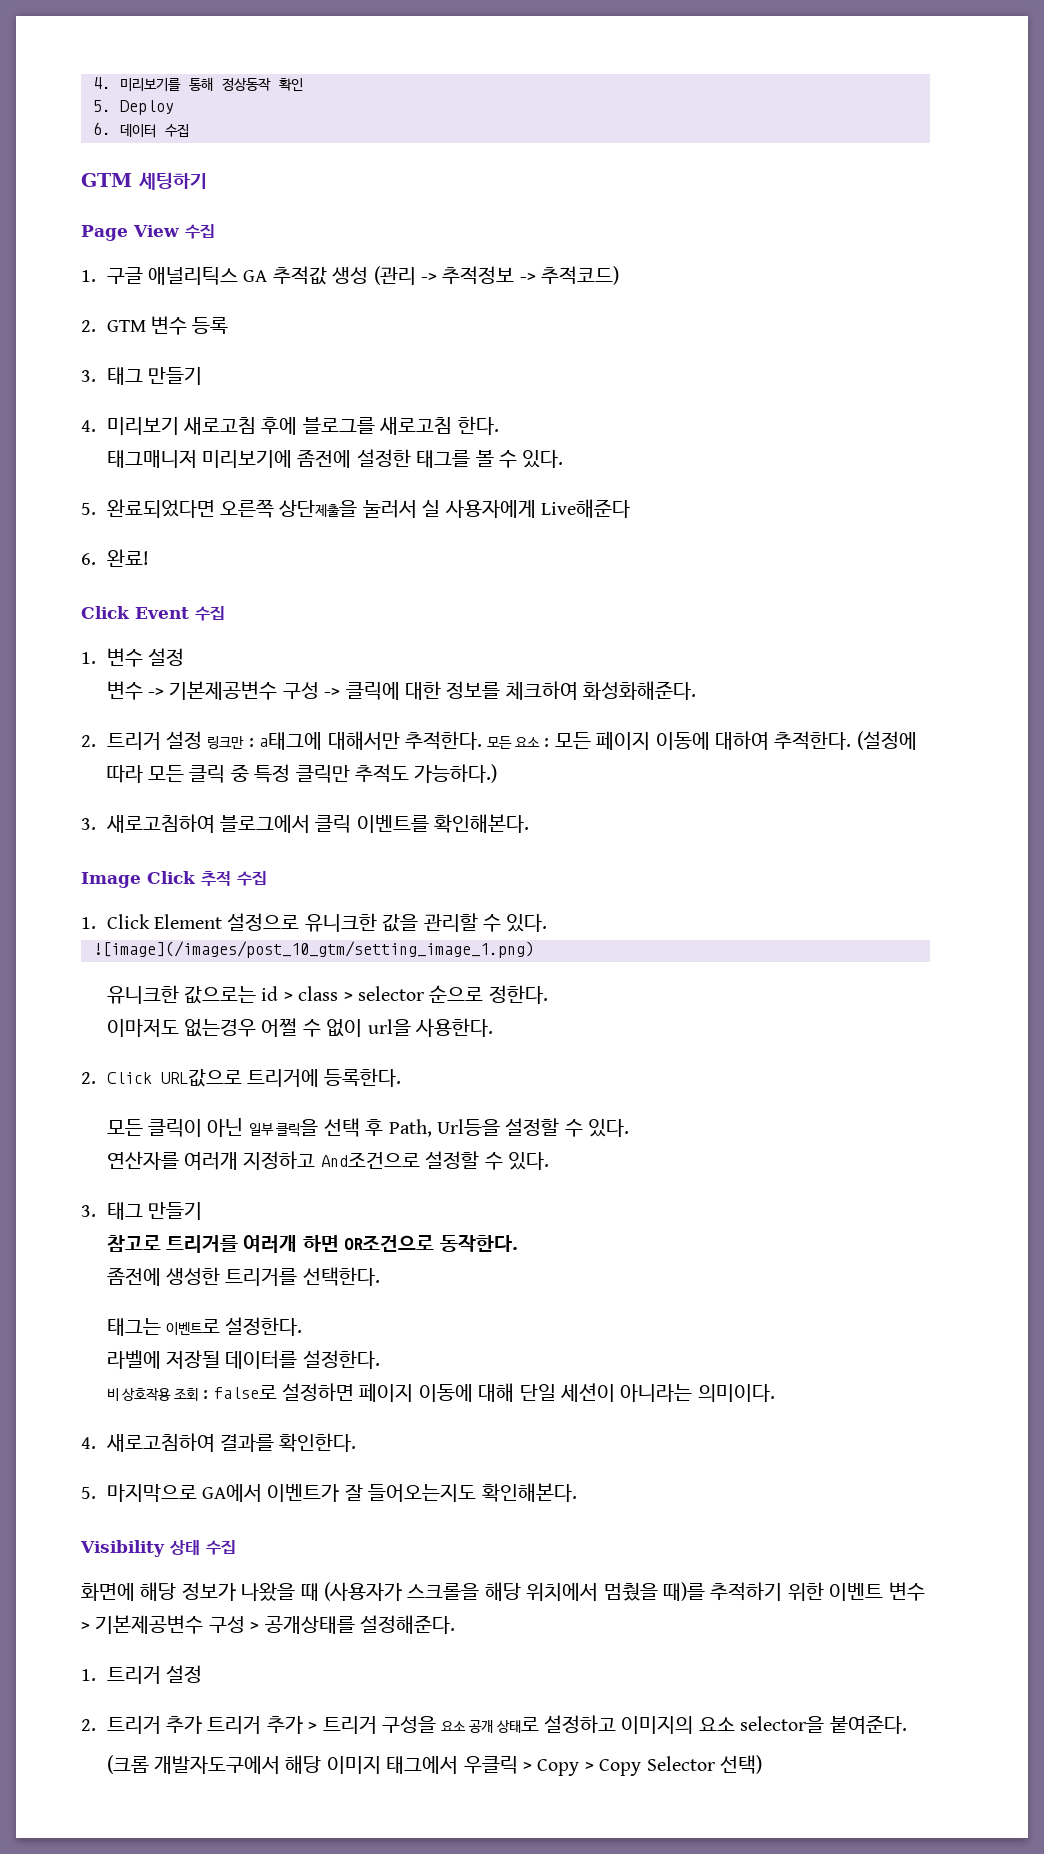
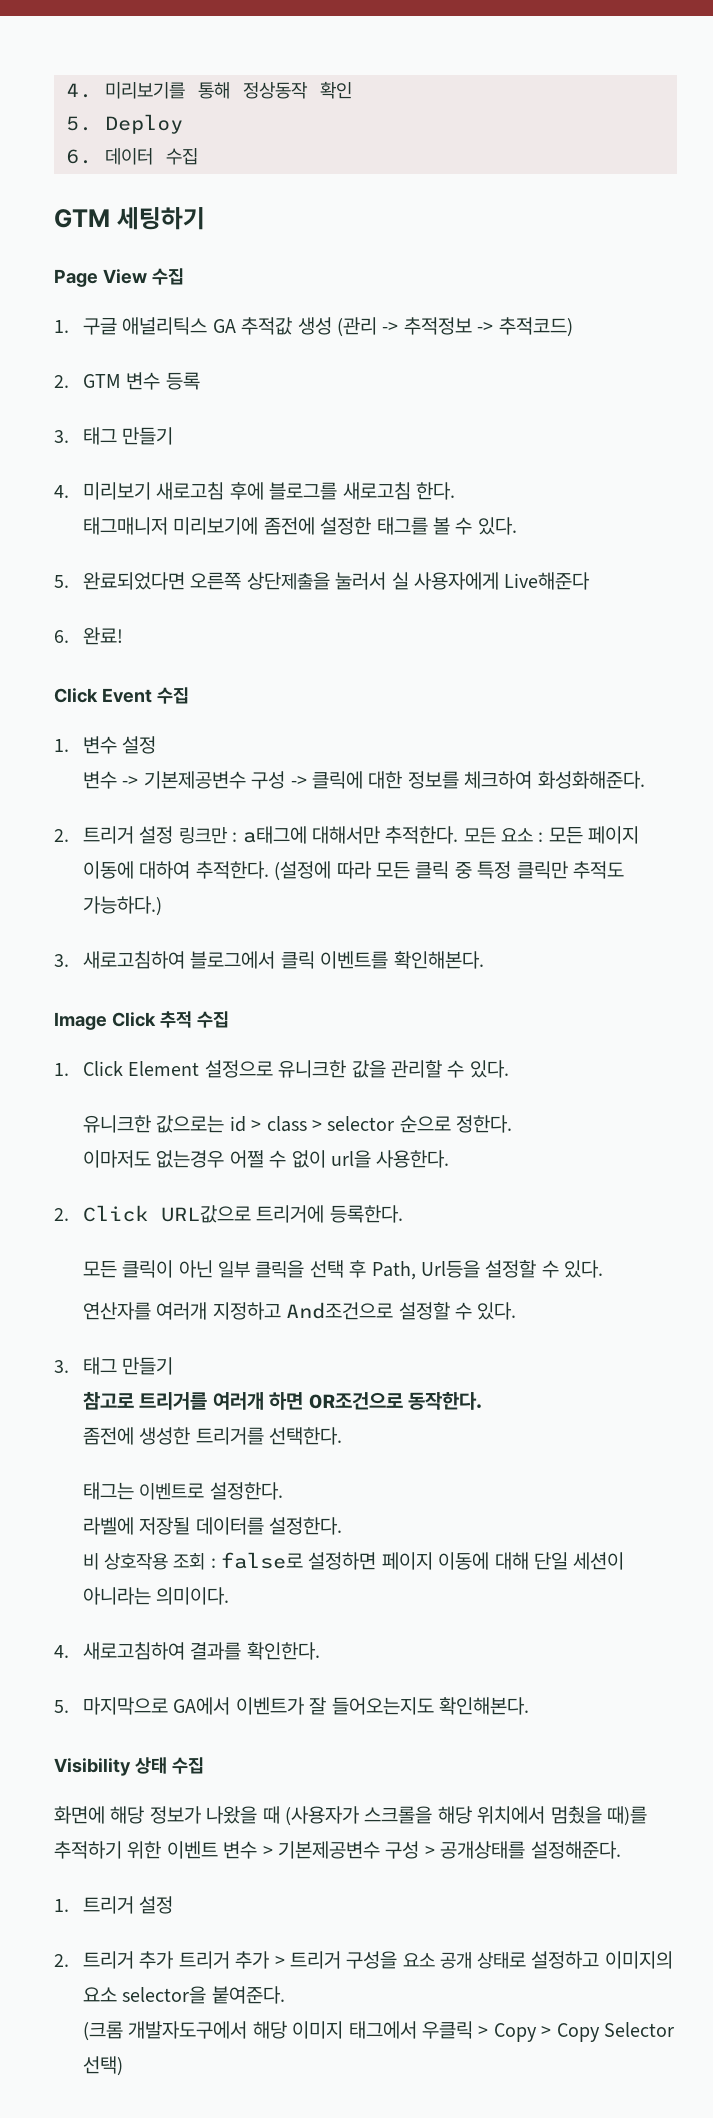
[93,941,534,958] // ![image](/images/post_10_gtm/setting_image_1.png) -> (509, 1069) none

